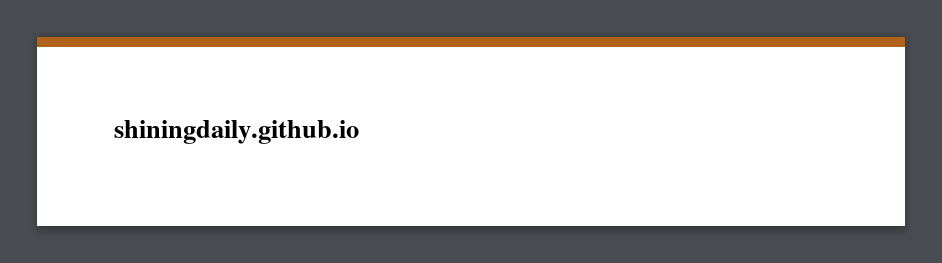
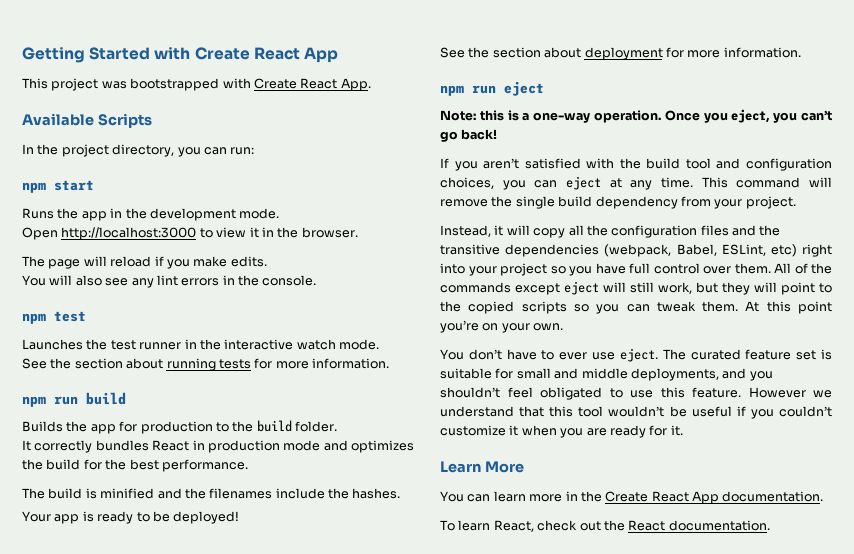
[114,120,359,144] shiningdaily.github.io -> [22,47,338,63] [22,78,371,91] [22,113,152,128] [22,144,255,157] [22,180,94,193] [22,208,280,221] [22,227,358,240] [22,256,267,269] [22,275,317,288] [22,311,86,324] [22,339,379,350] [22,358,389,371] [22,392,126,407] [22,420,337,434] [22,440,414,453] [22,459,248,472] [22,488,401,499] [22,511,240,524] [440,47,801,60] [440,81,544,96] [440,109,832,123] [440,129,498,142] [440,158,832,171] [440,176,832,190] [440,196,796,209] [440,225,781,238] [440,244,832,257] [440,263,832,276] [440,281,832,295] [440,301,832,314] [440,320,564,333] [440,348,832,362] [440,368,773,381] [440,387,832,400] [440,406,832,419] [440,425,683,438] [440,461,524,473] [440,491,824,504] [440,520,770,532] Getting Started with Create React App // This project was bootstrapped with Create React App. // Available Scripts // In the project directory, you can run: // npm start // Runs the app in the development mode. // Open http://localhost:3000 to view it in the browser. // The page will reload if you make edits. // You will also see any lint errors in the console. // npm test // Launches the test runner in the interactive watch mode. // See the section about running tests for more information. // npm run build // Builds the app for production to the build folder. // It correctly bundles React in production mode and optimizes the build for the best performance. // The build is minified and the filenames include the hashes. // Your app is ready to be deployed! // See the section about deployment for more information. // npm run eject // Note: this is a one-way operation. Once you eject, you can’t go back! // If you aren’t satisfied with the build tool and configuration choices, you can eject at any time. This command will remove the single build dependency from your project. // Instead, it will copy all the configuration files and the transitive dependencies (webpack, Babel, ESLint, etc) right into your project so you have full control over them. All of the commands except eject will still work, but they will point to the copied scripts so you can tweak them. At this point you’re on your own. // You don’t have to ever use eject. The curated feature set is suitable for small and middle deployments, and you shouldn’t feel obligated to use this feature. However we understand that this tool wouldn’t be useful if you couldn’t customize it when you are ready for it. // Learn More // You can learn more in the Create React App documentation. // To learn React, check out the React documentation.

